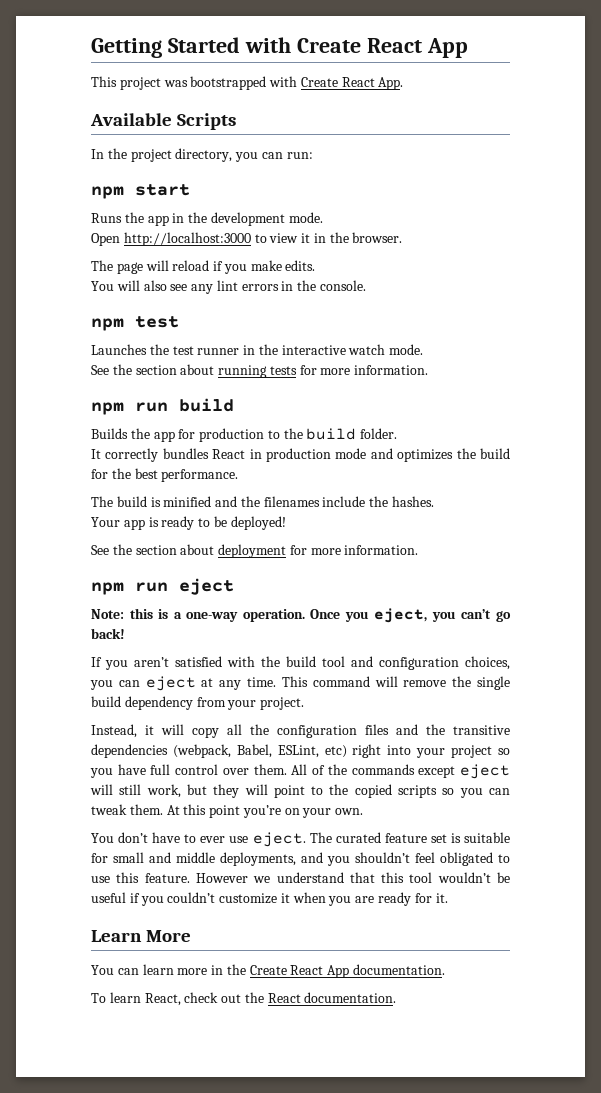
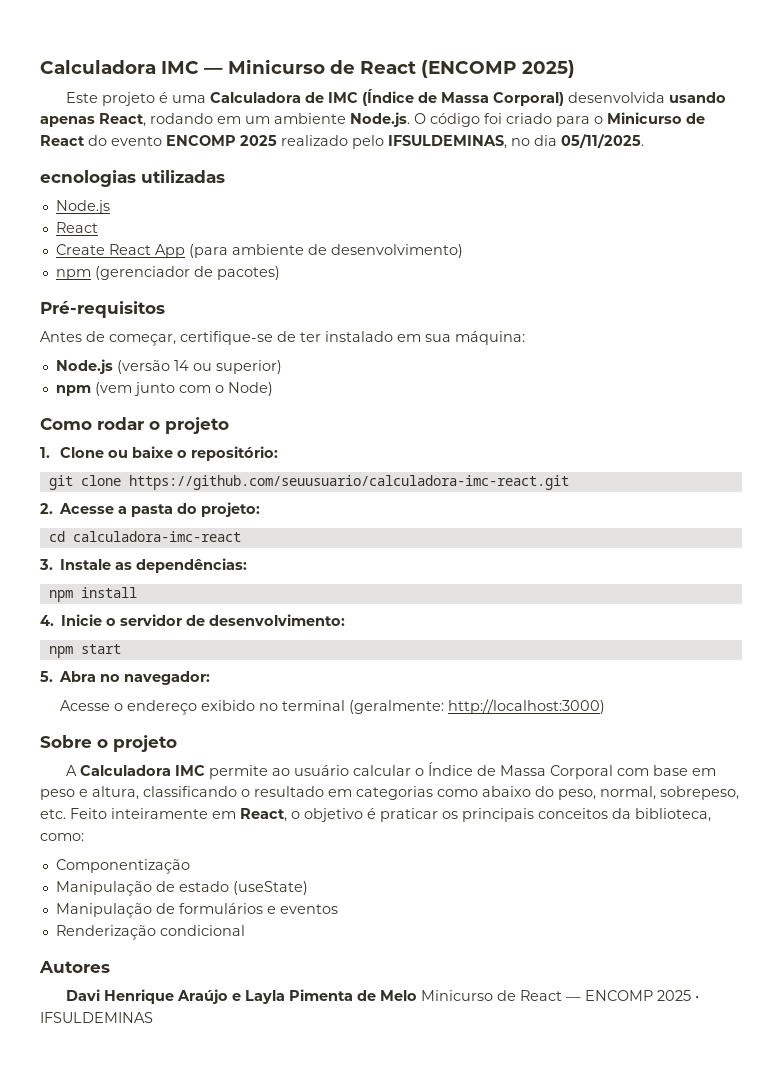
[91,37,468,58] [91,76,404,90] [90,113,237,130] [91,148,313,162] [91,184,190,199] [91,212,323,226] [91,232,403,246] [91,260,316,274] [91,280,367,294] [91,316,179,331] [91,344,424,355] [91,364,429,378] [91,398,234,415] [91,428,398,442] [91,448,510,462] [91,468,239,482] [91,496,435,507] [91,516,286,530] [91,544,419,558] [91,578,234,595] [91,608,511,623] [91,628,125,639] [91,656,510,670] [90,676,510,691] [91,696,305,710] [91,724,510,738] [91,744,511,758] [90,764,510,779] [90,784,511,798] [91,804,364,818] [91,832,510,847] [91,852,510,866] [91,872,511,883] [91,892,448,906] [91,930,192,942] [91,964,446,978] [91,992,397,1006] Getting Started with Create React App // This project was bootstrapped with Create React App. // Available Scripts // In the project directory, you can run: // npm start // Runs the app in the development mode. // Open http://localhost:3000 to view it in the browser. // The page will reload if you make edits. // You will also see any lint errors in the console. // npm test // Launches the test runner in the interactive watch mode. // See the section about running tests for more information. // npm run build // Builds the app for production to the build folder. // It correctly bundles React in production mode and optimizes the build for the best performance. // The build is minified and the filenames include the hashes. // Your app is ready to be deployed! // See the section about deployment for more information. // npm run eject // Note: this is a one-way operation. Once you eject, you can’t go back! // If you aren’t satisfied with the build tool and configuration choices, you can eject at any time. This command will remove the single build dependency from your project. // Instead, it will copy all the configuration files and the transitive dependencies (webpack, Babel, ESLint, etc) right into your project so you have full control over them. All of the commands except eject will still work, but they will point to the copied scripts so you can tweak them. At this point you’re on your own. // You don’t have to ever use eject. The curated feature set is suitable for small and middle deployments, and you shouldn’t feel obligated to use this feature. However we understand that this tool wouldn’t be useful if you couldn’t customize it when you are ready for it. // Learn More // You can learn more in the Create React App documentation. // To learn React, check out the React documentation. -> [40,59,575,78] [66,89,727,106] [40,112,705,127] [40,134,644,149] [40,170,225,187] [55,200,110,214] [55,222,98,233] [55,244,463,258] [55,266,280,280] [40,301,165,318] [40,331,525,346] [55,359,282,374] [55,382,273,396] [40,417,229,434] [40,446,278,461] [48,475,569,490] [40,502,261,517] [48,531,241,542] [39,558,248,573] [48,587,137,602] [40,614,346,626] [48,644,121,658] [40,671,211,685] [59,699,605,715] [40,735,177,752] [66,762,717,779] [40,786,739,800] [40,808,711,822] [40,833,84,841] [55,859,190,874] [55,881,308,896] [55,903,338,918] [55,925,245,940] [39,961,110,973] [66,989,700,1004] [40,1012,153,1023] Calculadora IMC — Minicurso de React (ENCOMP 2025) // Este projeto é uma Calculadora de IMC (Índice de Massa Corporal) desenvolvida usando apenas React, rodando em um ambiente Node.js. O código foi criado para o Minicurso de React do evento ENCOMP 2025 realizado pelo IFSULDEMINAS, no dia 05/11/2025. // ecnologias utilizadas // Node.js // React // Create React App (para ambiente de desenvolvimento) // npm (gerenciador de pacotes) // Pré-requisitos // Antes de começar, certifique-se de ter instalado em sua máquina: // Node.js (versão 14 ou superior) // npm (vem junto com o Node) // Como rodar o projeto // 1. Clone ou baixe o repositório: // git clone https://github.com/seuusuario/calculadora-imc-react.git // 2. Acesse a pasta do projeto: // cd calculadora-imc-react // 3. Instale as dependências: // npm install // 4. Inicie o servidor de desenvolvimento: // npm start // 5. Abra no navegador: // Acesse o endereço exibido no terminal (geralmente: http://localhost:3000) // Sobre o projeto // A Calculadora IMC permite ao usuário calcular o Índice de Massa Corporal com base em peso e altura, classificando o resultado em categorias como abaixo do peso, normal, sobrepeso, etc. Feito inteiramente em React, o objetivo é praticar os principais conceitos da biblioteca, como: // Componentização // Manipulação de estado (useState) // Manipulação de formulários e eventos // Renderização condicional // Autores // Davi Henrique Araújo e Layla Pimenta de Melo Minicurso de React — ENCOMP 2025 • IFSULDEMINAS

